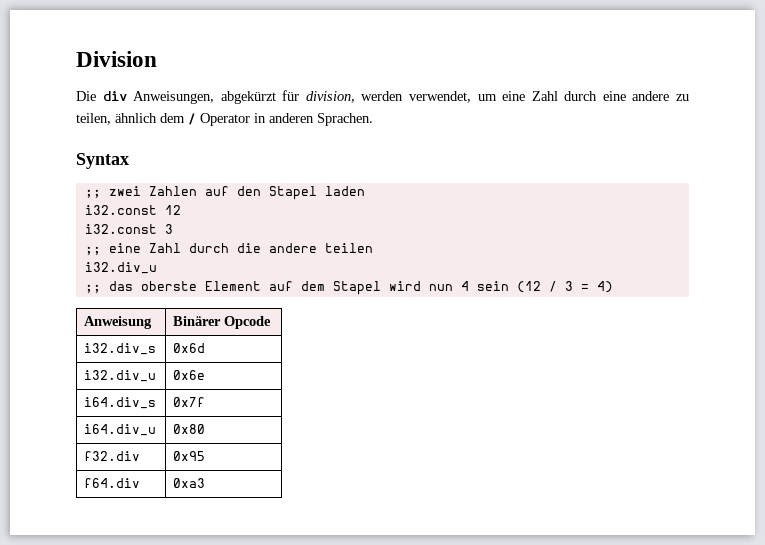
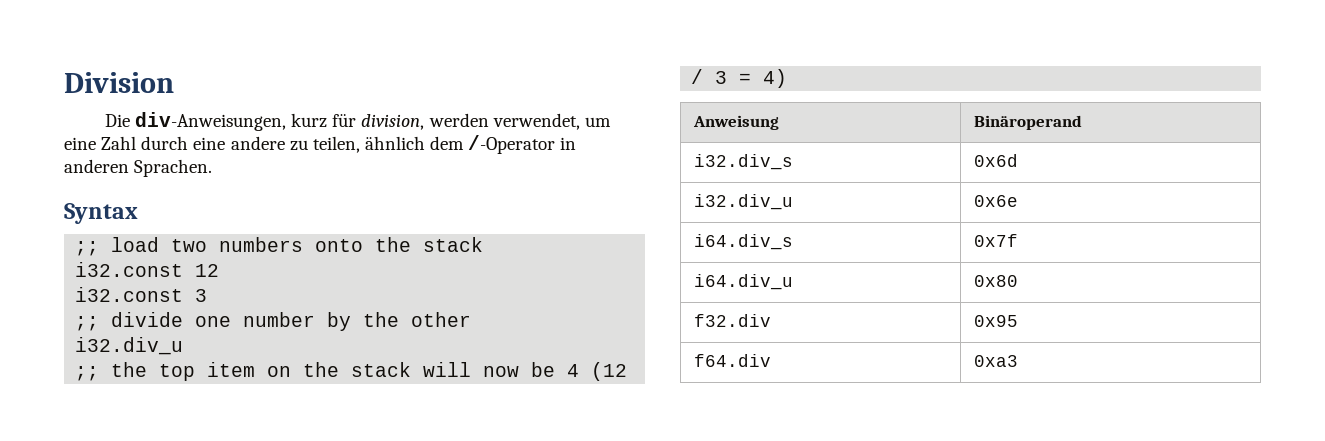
[102,91,276,104] div Anweisungen, abgekürzt -> [135,112,328,131] div-Anweisungen, kurz
[188,113,250,126] / Operator -> [468,135,556,154] /-Operator
[108,186,365,200] zwei Zahlen auf den Stapel laden -> [111,237,484,252] load two numbers onto the stack
[108,243,373,253] [84,262,157,274] [84,281,509,295] eine Zahl durch die andere teilen // i32.div_u // ;; das oberste Element auf dem Stapel wird nun 4 sein -> [111,312,472,331] [75,337,184,355] [75,362,580,381] divide one number by the other // i32.div_u // ;; the top item on the stack will now be 4
[173,316,272,329] Binärer Opcode -> [974,115,1083,130] Binäroperand

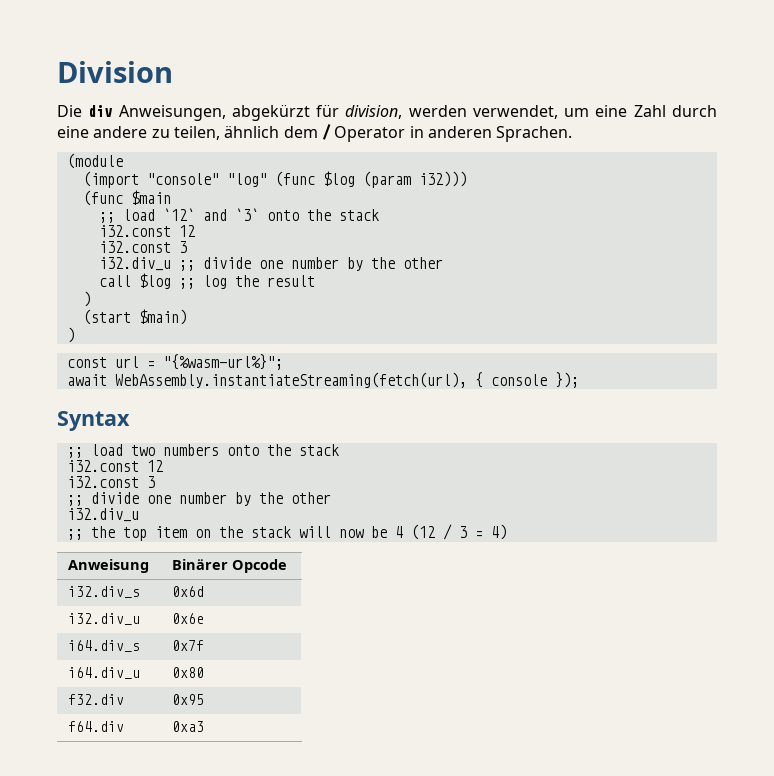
[135,112,328,131] div-Anweisungen, kurz -> [88,104,310,121] div Anweisungen, abgekürzt
[468,135,556,154] /-Operator -> [321,124,406,142] / Operator
(213, 168) none -> [66,153,123,169] [82,171,467,188] [82,190,171,206] [98,208,379,223] [98,225,195,237] [98,241,187,253] [98,257,443,271] [98,273,315,289] [82,291,91,307] [82,309,187,325] [66,327,75,343] [66,354,283,370] [66,372,579,388] // (module // (import "console" "log" (func $log (param i32))) // (func $main // ;; load `12` and `3` onto the stack // i32.const 12 // i32.const 3 // i32.div_u ;; divide one number by the other // call $log ;; log the result // ) // (start $main) // ) // const url = "{%wasm-url%}"; // await WebAssembly.instantiateStreaming(fetch(url), { console });
[974,115,1083,130] Binäroperand -> [172,559,288,573] Binärer Opcode

